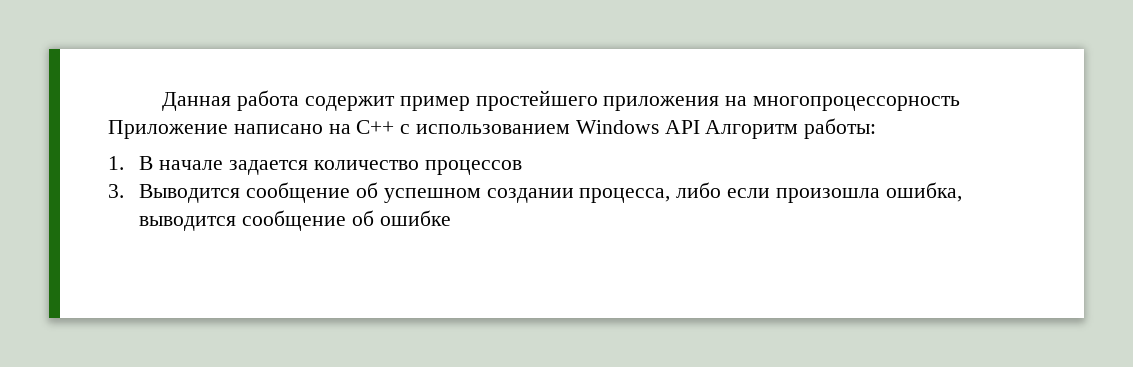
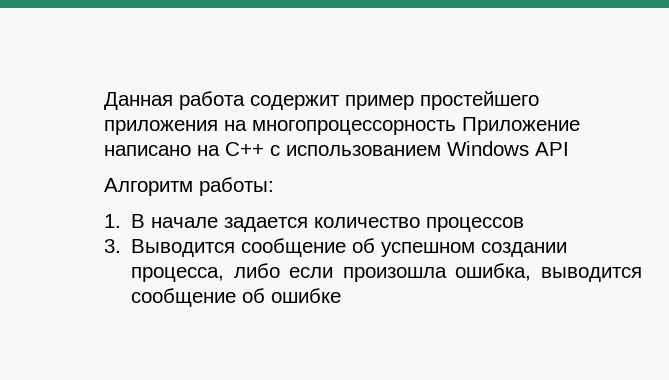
(700, 127) none -> (569, 149) //

